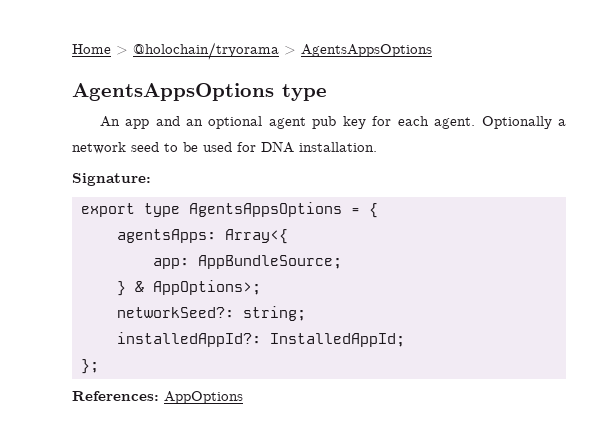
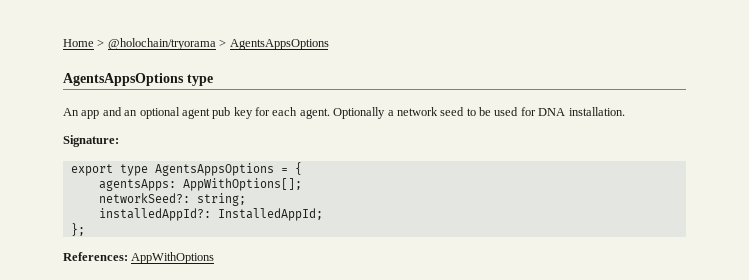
[225,229,288,244] [153,255,342,269] [117,280,261,296] Array<{ // app: AppBundleSource; // } & AppOptions>; -> [182,178,302,191] AppWithOptions[];
[164,391,243,404] AppOptions -> [131,252,215,264] AppWithOptions

